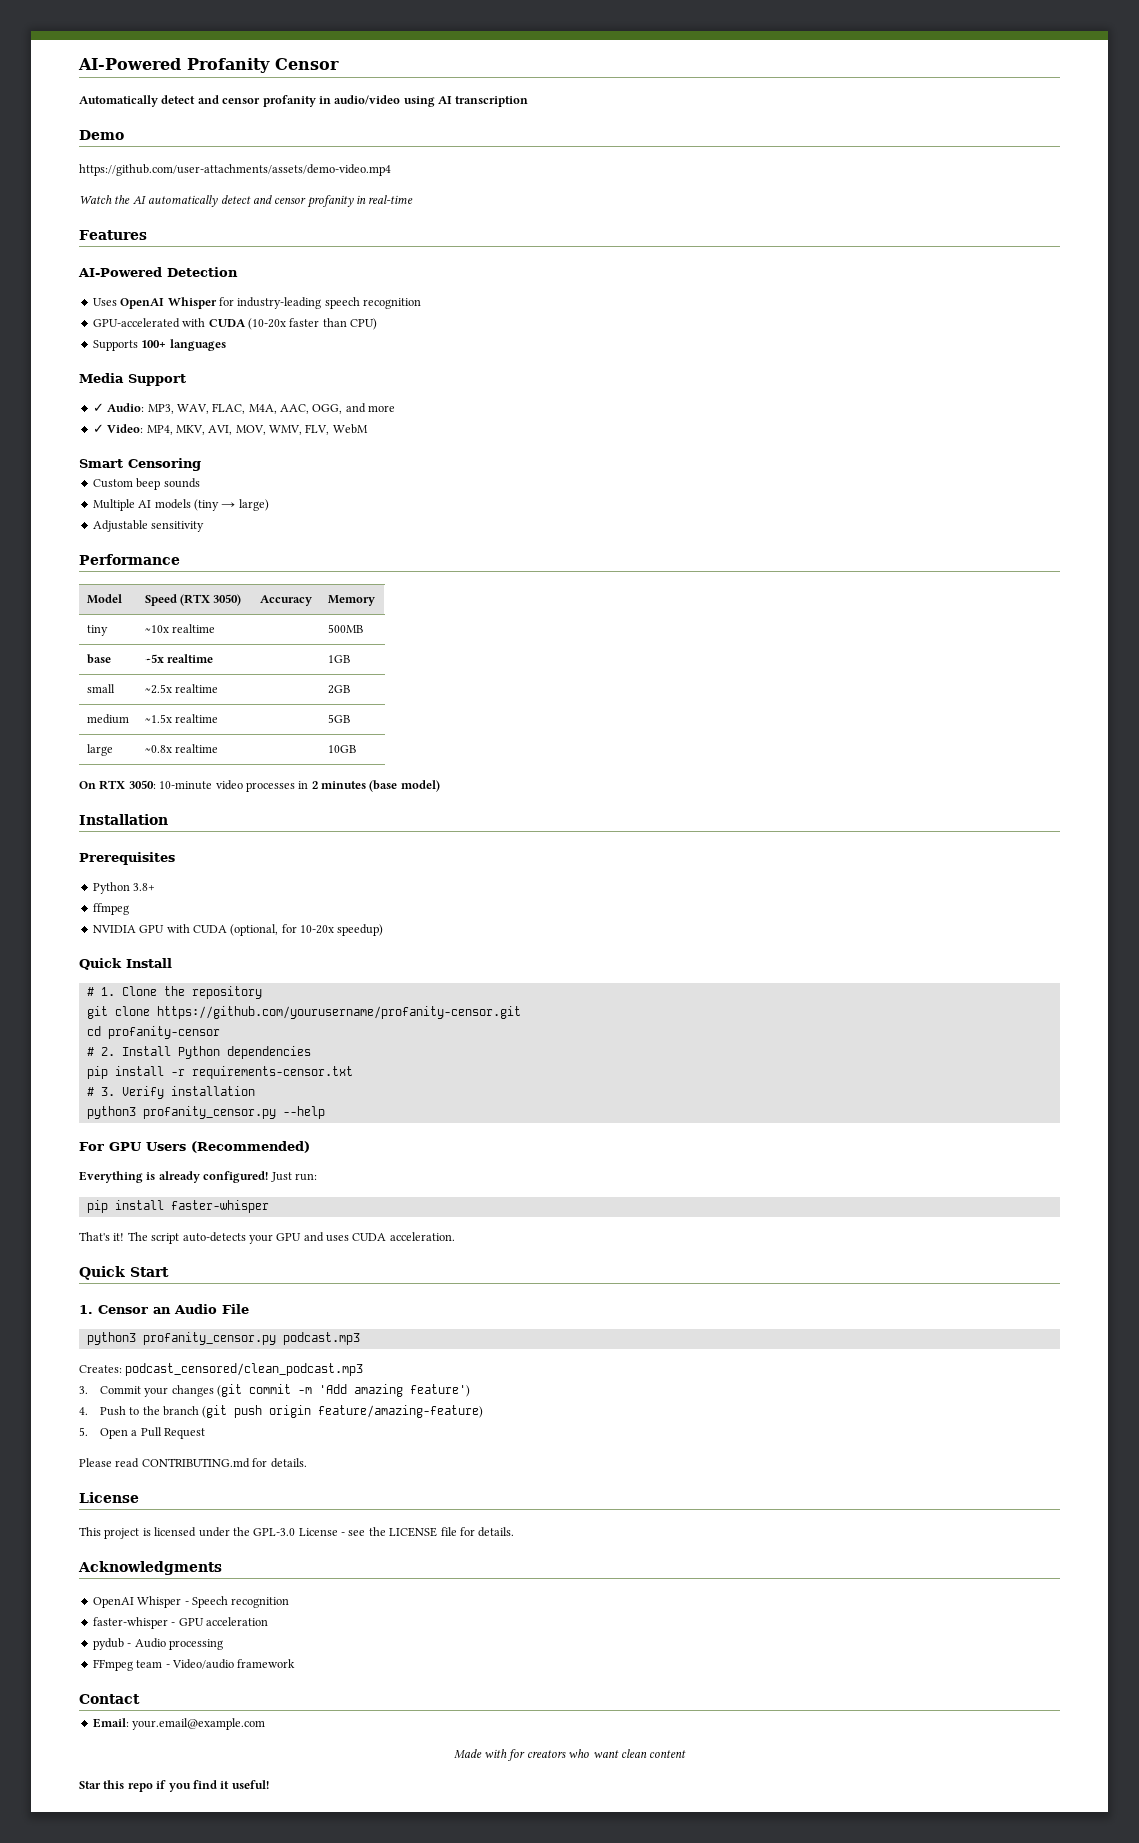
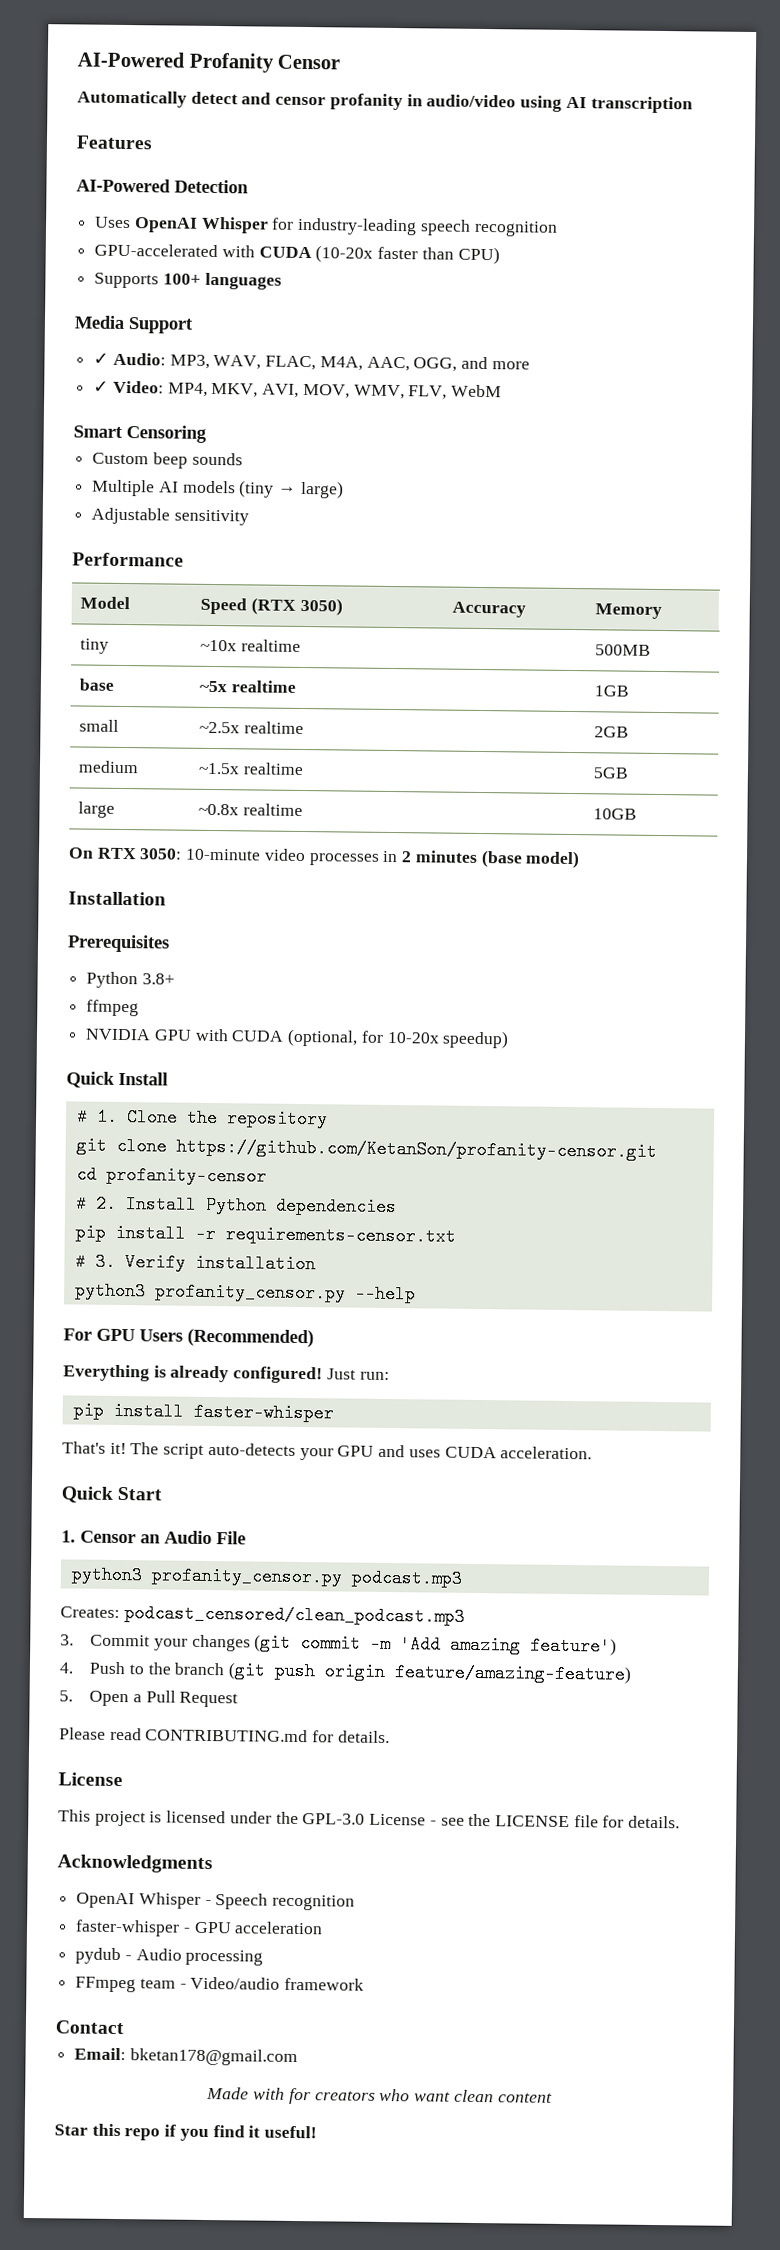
[79,130,124,140] [79,164,391,176] [79,195,414,208] // Demo // https://github.com/user-attachments/assets/demo-video.mp4 // Watch the AI automatically detect and censor profanity in real-time -> (693, 105) none
[156,1006,521,1019] https://github.com/yourusername/profanity-censor.git -> [175,1137,657,1161] https://github.com/KetanSon/profanity-censor.git
[132,1718,266,1730] your.email@example.com -> [129,2048,298,2067] bketan178@gmail.com

